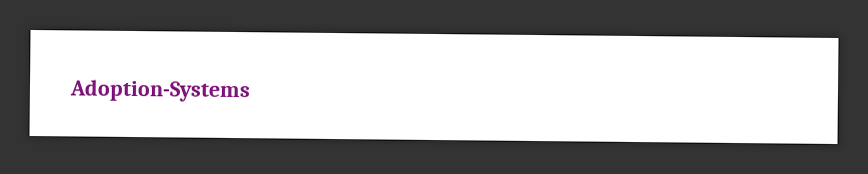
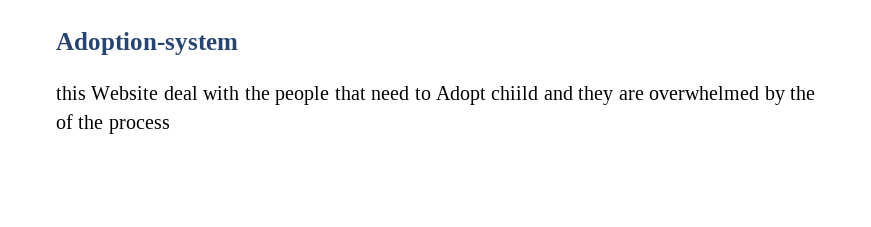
[69,79,251,103] Adoption-Systems -> [56,32,238,55] [56,86,815,105] [56,114,170,134] Adoption-system // this Website deal with the people that need to Adopt chiild and they are overwhelmed by the of the process

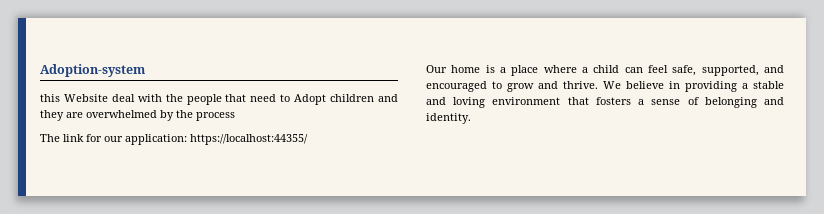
[491,86,539,100] chiild -> [330,94,375,102] children
[56,114,170,134] of the process -> [196,112,235,121] [40,134,308,145] [426,65,784,76] [426,81,784,92] [426,97,784,108] [426,113,471,124] process // The link for our application: https://localhost:44355/ // Our home is a place where a child can feel safe, supported, and encouraged to grow and thrive. We believe in providing a stable and loving environment that fosters a sense of belonging and identity.

